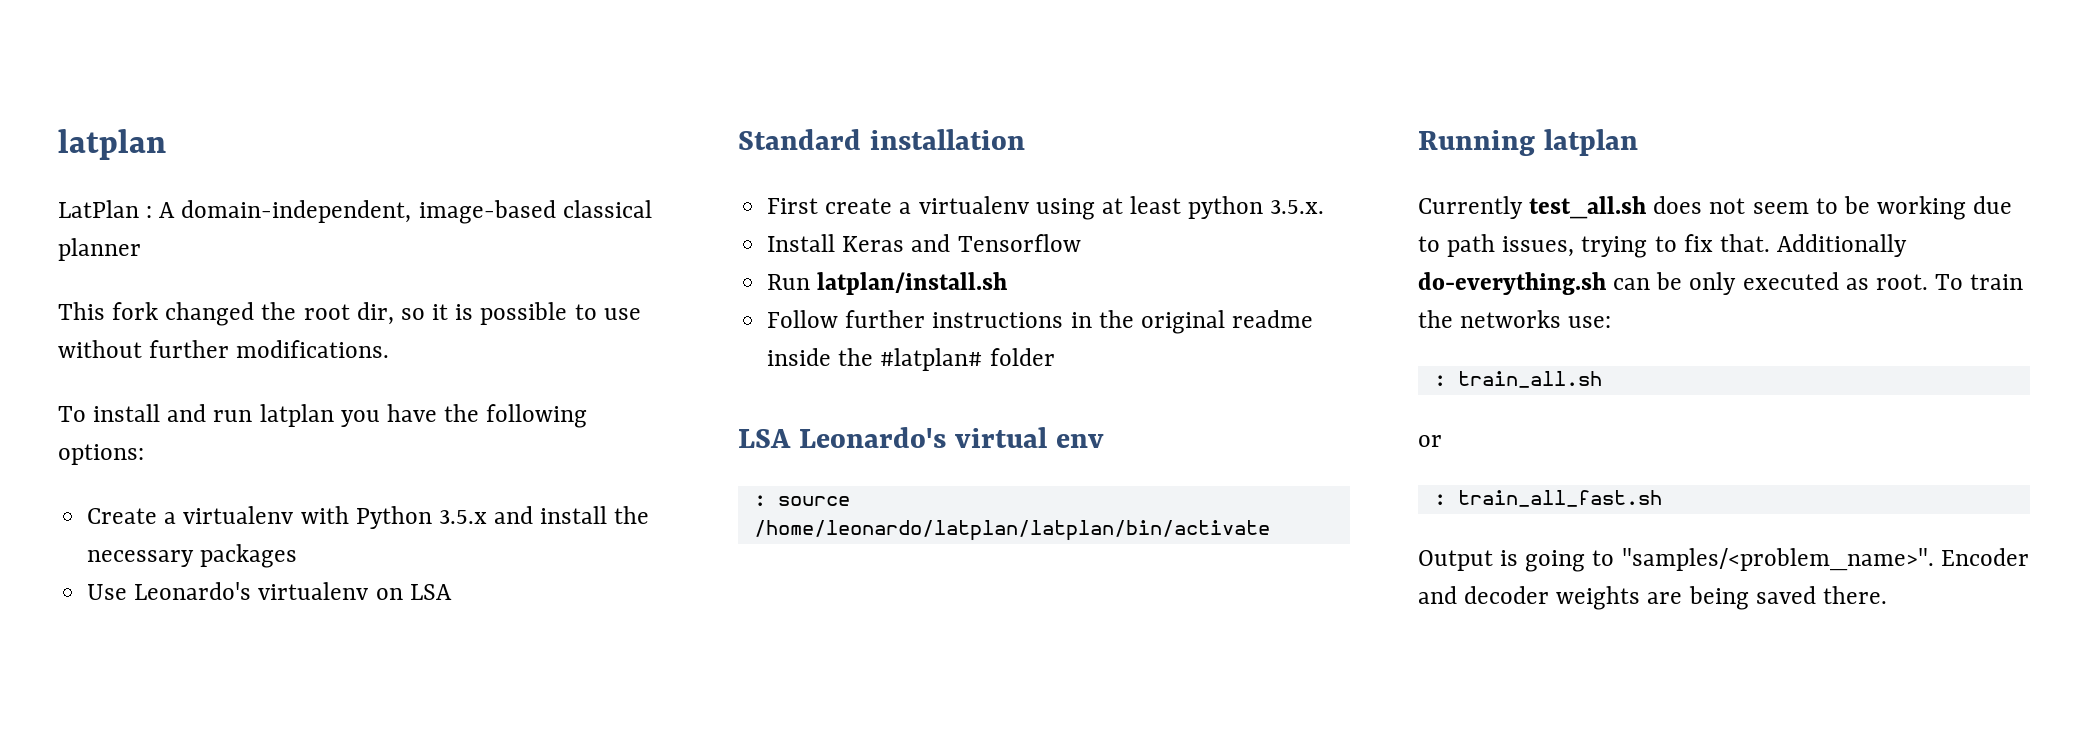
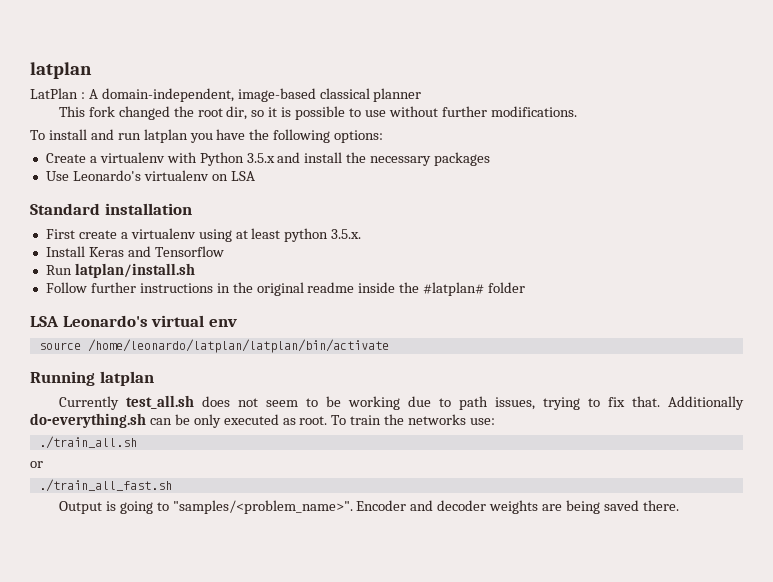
[753,495,766,506] : -> (237, 323) none
[1433,371,1602,388] : train_all.sh -> [38,436,137,449] ./train_all.sh
[1433,490,1662,507] : train_all_fast.sh -> [38,479,172,492] ./train_all_fast.sh

